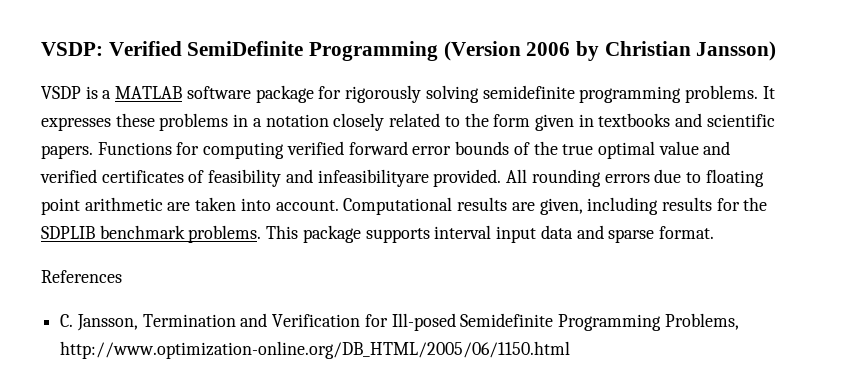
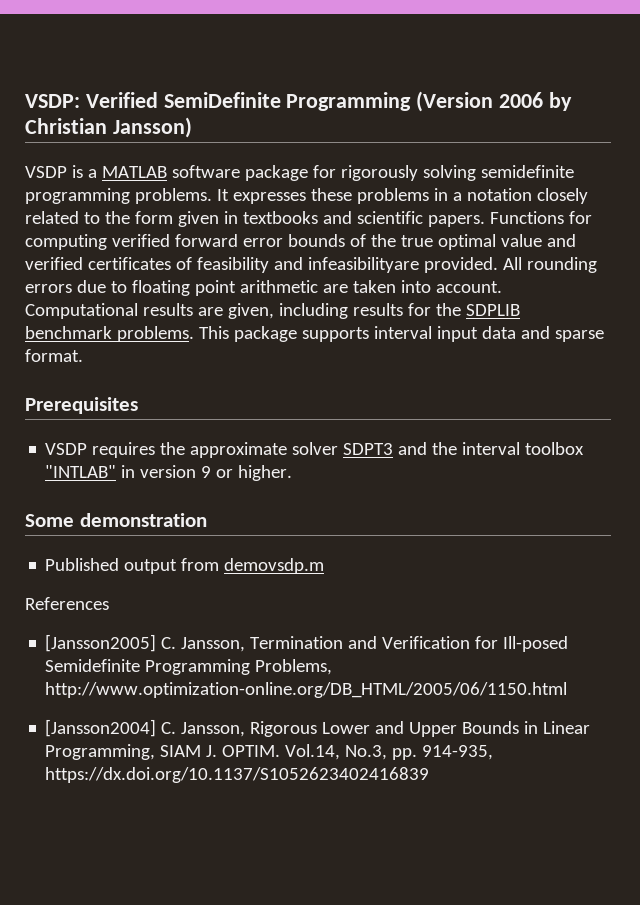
(714, 232) none -> [25,397,138,414] [45,442,585,458] [45,465,293,481] [25,513,207,527] [45,558,325,574] // Prerequisites // VSDP requires the approximate solver SDPT3 and the interval toolbox "INTLAB" in version 9 or higher. // Some demonstration // Published output from demovsdp.m
(122, 276) none -> [45,634,157,652] [Jansson2005]
(571, 350) none -> [45,719,591,737] [45,744,494,760] [45,767,430,783] // [Jansson2004] C. Jansson, Rigorous Lower and Upper Bounds in Linear Programming, SIAM J. OPTIM. Vol.14, No.3, pp. 914-935, https://dx.doi.org/10.1137/S1052623402416839

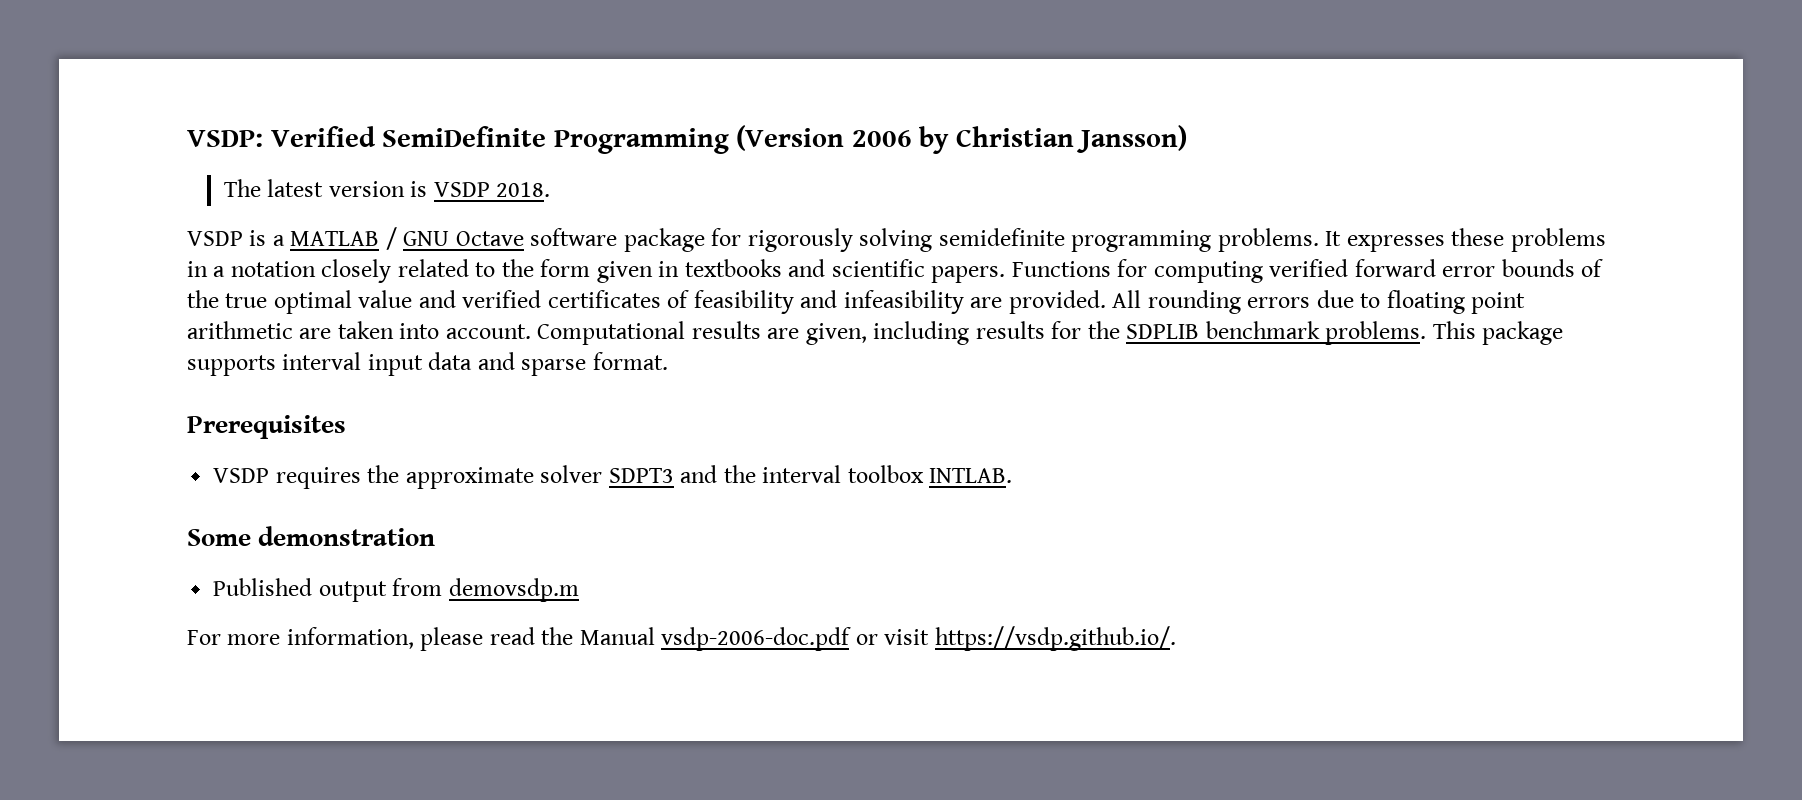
(192, 127) none -> [223,179,551,197] // The latest version is VSDP 2018.
(167, 172) none -> [385,227,524,250] / GNU Octave
[307,257,419,273] infeasibilityare -> [843,290,1003,314] infeasibility are
[45,465,293,481] "INTLAB" in version 9 or higher. -> [929,468,1013,483] INTLAB.
[25,597,109,610] [45,634,569,652] [45,659,333,675] [45,682,568,698] [45,719,591,737] [45,744,494,760] [45,767,430,783] References // [Jansson2005] C. Jansson, Termination and Verification for Ill-posed Semidefinite Programming Problems, http://www.optimization-online.org/DB_HTML/2005/06/1150.html // [Jansson2004] C. Jansson, Rigorous Lower and Upper Bounds in Linear Programming, SIAM J. OPTIM. Vol.14, No.3, pp. 914-935, https://dx.doi.org/10.1137/S1052623402416839 -> [187,626,1176,651] For more information, please read the Manual vsdp-2006-doc.pdf or visit https://vsdp.github.io/.

